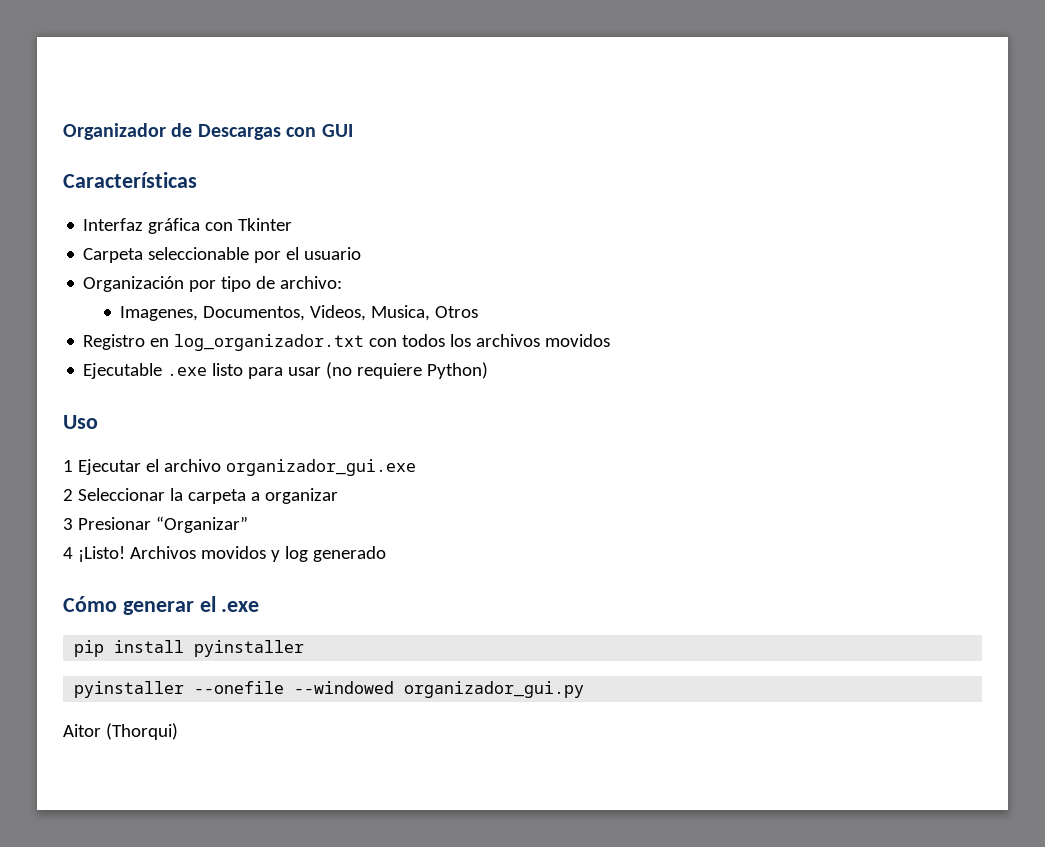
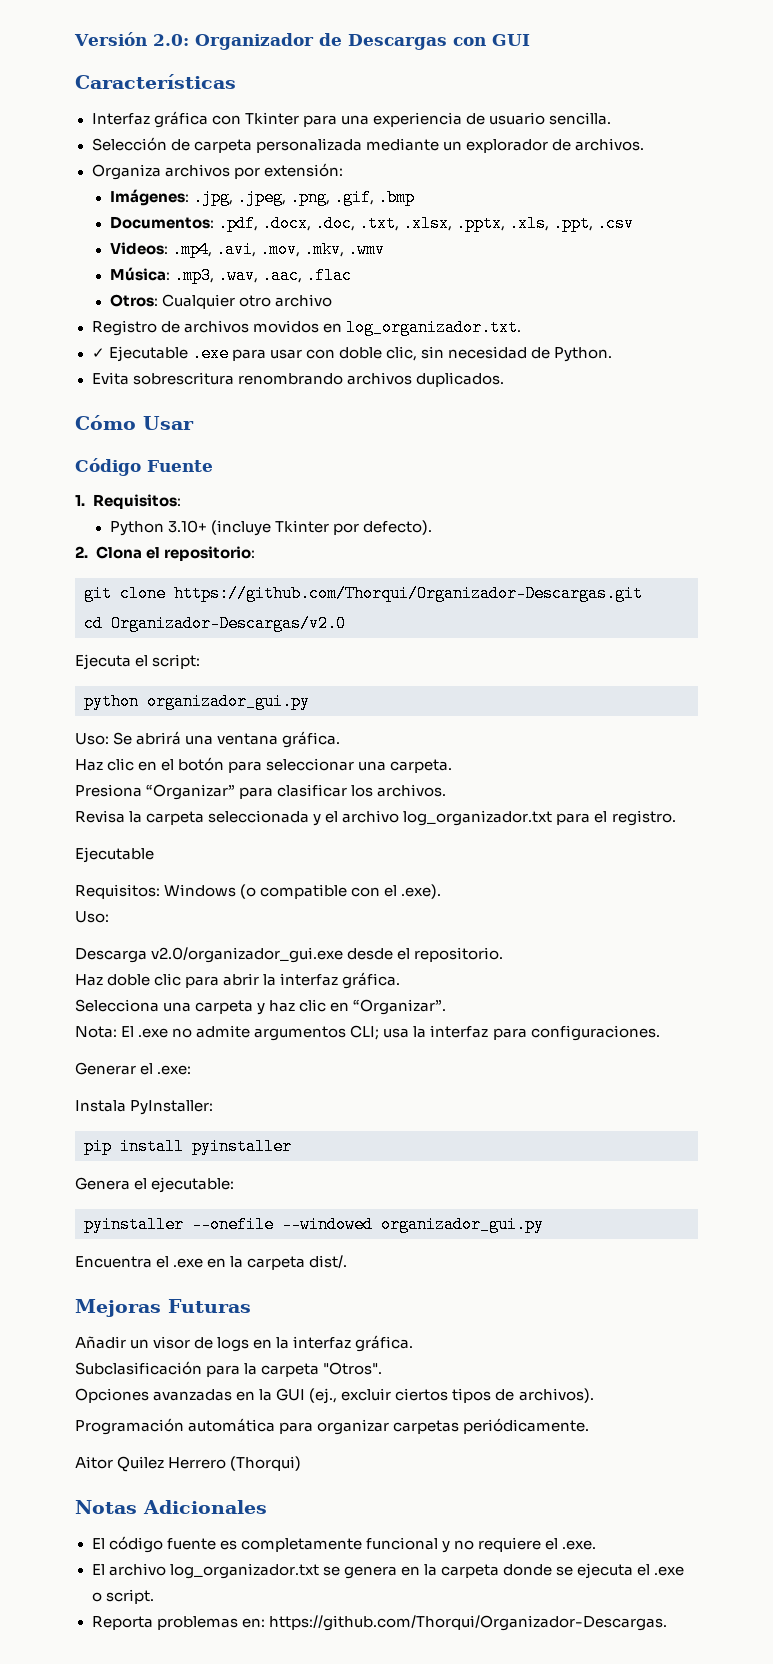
(63, 131) none -> [74,32,189,46] Versión 2.0:
[83,247,362,263] [83,276,343,292] [120,305,479,321] [83,334,611,351] [83,362,489,379] [63,415,98,429] [63,459,416,476] [63,488,338,504] [63,516,248,533] [63,546,386,562] [63,596,260,615] // Carpeta seleccionable por el usuario // Organización por tipo de archivo: // Imagenes, Documentos, Videos, Musica, Otros // Registro en log_organizador.txt con todos los archivos movidos // Ejecutable .exe listo para usar (no requiere Python) // Uso // 1 Ejecutar el archivo organizador_gui.exe // 2 Seleccionar la carpeta a organizar // 3 Presionar “Organizar” // 4 ¡Listo! Archivos movidos y log generado // Cómo generar el .exe -> [302,112,611,127] [91,137,644,153] [91,163,343,180] [109,189,415,206] [109,215,635,232] [109,241,385,258] [109,267,352,284] [109,294,332,309] [91,319,521,336] [91,345,613,362] [91,372,504,387] [75,415,194,430] [75,458,213,476] [75,494,182,509] [109,520,432,536] [75,546,255,561] [84,585,643,602] [84,615,346,632] [75,654,201,670] [84,693,310,710] [75,731,341,748] [75,757,453,773] [75,784,447,800] [75,810,676,826] [75,847,154,863] [75,884,442,899] [75,911,109,923] [75,947,504,963] [75,972,401,989] [75,999,447,1015] [75,1025,660,1041] [75,1062,192,1075] [75,1100,214,1115] para una experiencia de usuario sencilla. // Selección de carpeta personalizada mediante un explorador de archivos. // Organiza archivos por extensión: // Imágenes: .jpg, .jpeg, .png, .gif, .bmp // Documentos: .pdf, .docx, .doc, .txt, .xlsx, .pptx, .xls, .ppt, .csv // Videos: .mp4, .avi, .mov, .mkv, .wmv // Música: .mp3, .wav, .aac, .flac // Otros: Cualquier otro archivo // Registro de archivos movidos en log_organizador.txt. // ✓ Ejecutable .exe para usar con doble clic, sin necesidad de Python. // Evita sobrescritura renombrando archivos duplicados. // Cómo Usar // Código Fuente // 1. Requisitos: // Python 3.10+ (incluye Tkinter por defecto). // 2. Clona el repositorio: // git clone https://github.com/Thorqui/Organizador-Descargas.git // cd Organizador-Descargas/v2.0 // Ejecuta el script: // python organizador_gui.py // Uso: Se abrirá una ventana gráfica. // Haz clic en el botón para seleccionar una carpeta. // Presiona “Organizar” para clasificar los archivos. // Revisa la carpeta seleccionada y el archivo log_organizador.txt para el registro. // Ejecutable // Requisitos: Windows (o compatible con el .exe). // Uso: // Descarga v2.0/organizador_gui.exe desde el repositorio. // Haz doble clic para abrir la interfaz gráfica. // Selecciona una carpeta y haz clic en “Organizar”. // Nota: El .exe no admite argumentos CLI; usa la interfaz para configuraciones. // Generar el .exe: // Instala PyInstaller:
(305, 648) none -> [75,1177,235,1193] // Genera el ejecutable:
(585, 689) none -> [75,1255,348,1270] [75,1299,251,1317] [75,1335,414,1352] [75,1361,383,1377] [75,1388,594,1404] [75,1418,590,1435] // Encuentra el .exe en la carpeta dist/. // Mejoras Futuras // Añadir un visor de logs en la interfaz gráfica. // Subclasificación para la carpeta "Otros". // Opciones avanzadas en la GUI (ej., excluir ciertos tipos de archivos). // Programación automática para organizar carpetas periódicamente.
(101, 730) none -> [117,1456,227,1472] Quilez Herrero
(178, 731) none -> [75,1500,267,1514] [91,1536,597,1553] [91,1563,685,1579] [91,1589,154,1604] [91,1615,667,1631] // Notas Adicionales // El código fuente es completamente funcional y no requiere el .exe. // El archivo log_organizador.txt se genera en la carpeta donde se ejecuta el .exe o script. // Reporta problemas en: https://github.com/Thorqui/Organizador-Descargas.

